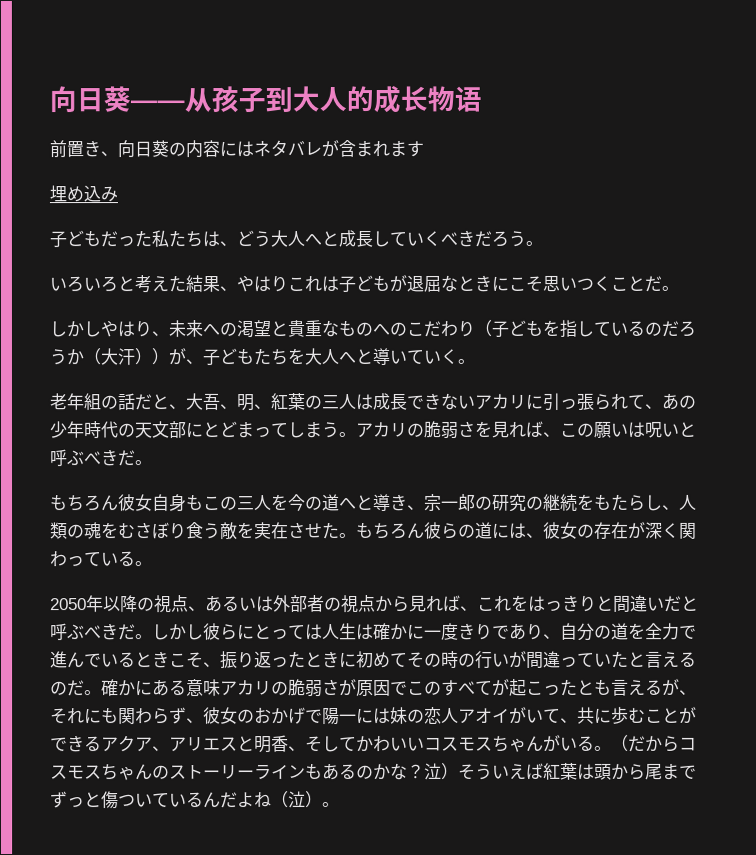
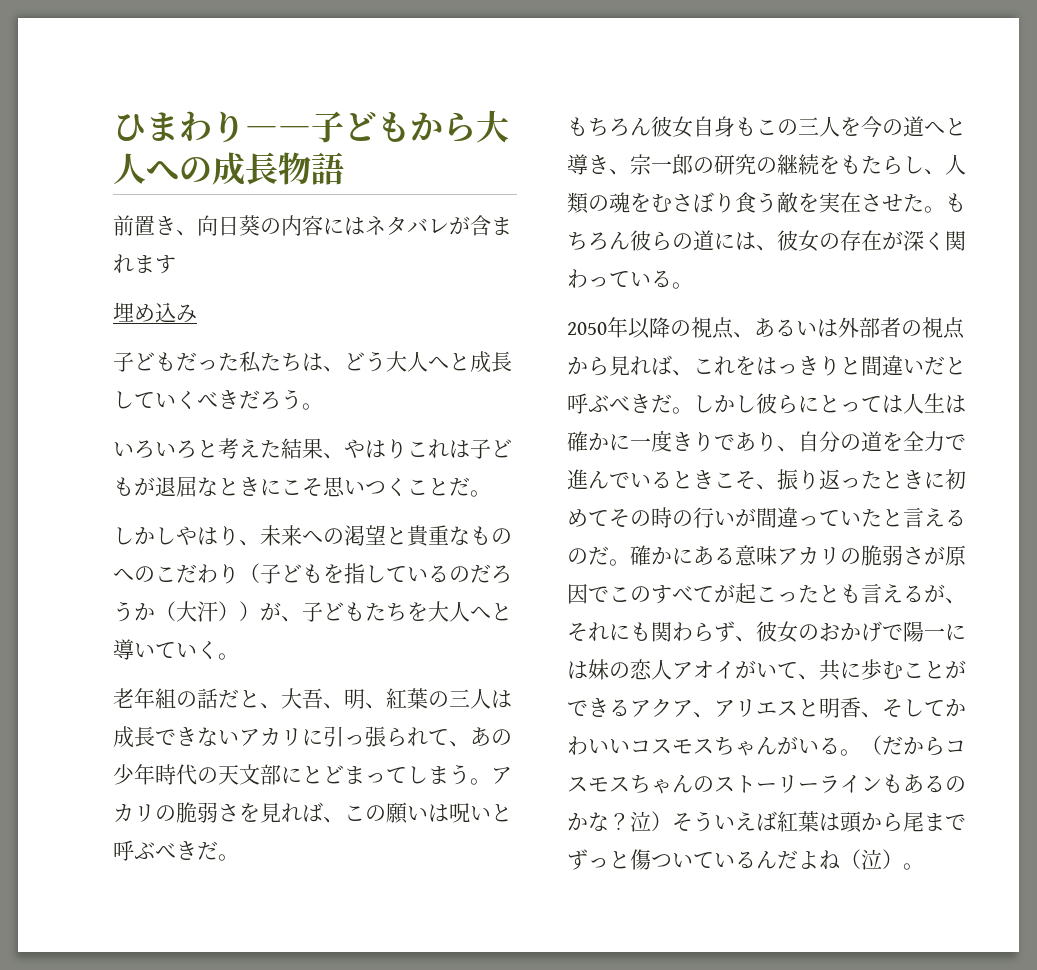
[49,85,482,114] 向日葵——从孩子到大人的成长物语 -> [113,110,509,143] [113,152,344,185] ひまわり――子どもから大人への成長物語

